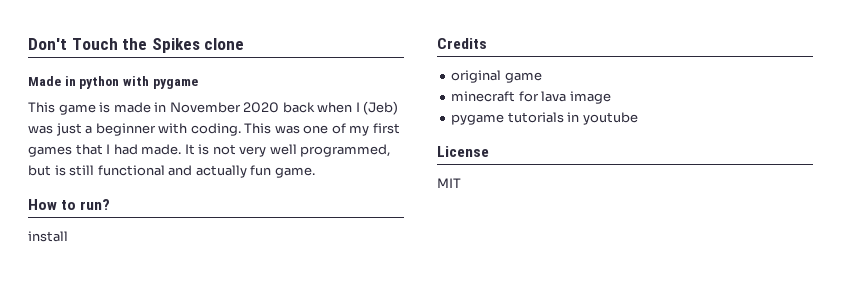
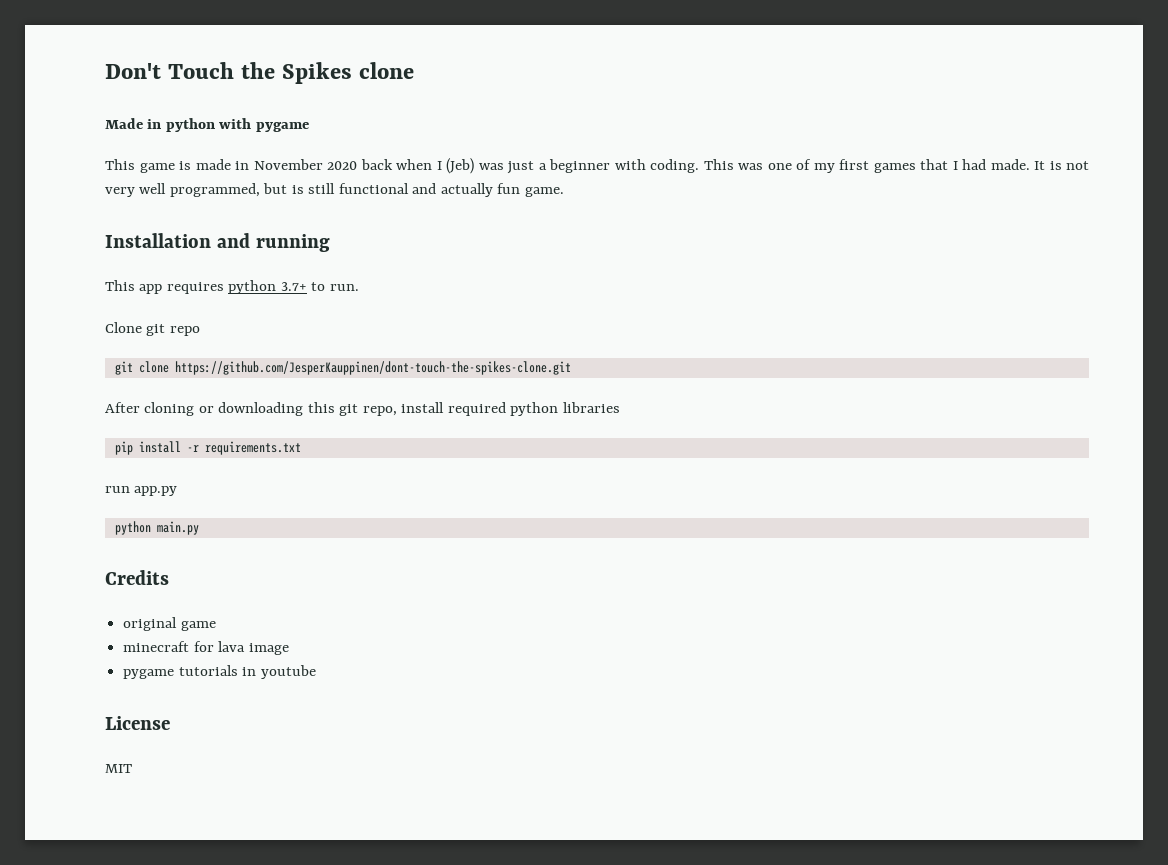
[28,199,111,210] [28,231,68,242] How to run? // install -> [105,233,330,252] [105,280,359,294] [105,322,200,336] [114,361,571,375] [105,402,620,416] [114,441,301,455] [105,486,178,496] [114,521,199,535] Installation and running // This app requires python 3.7+ to run. // Clone git repo // git clone https://github.com/JesperKauppinen/dont-touch-the-spikes-clone.git // After cloning or downloading this git repo, install required python libraries // pip install -r requirements.txt // run app.py // python main.py

